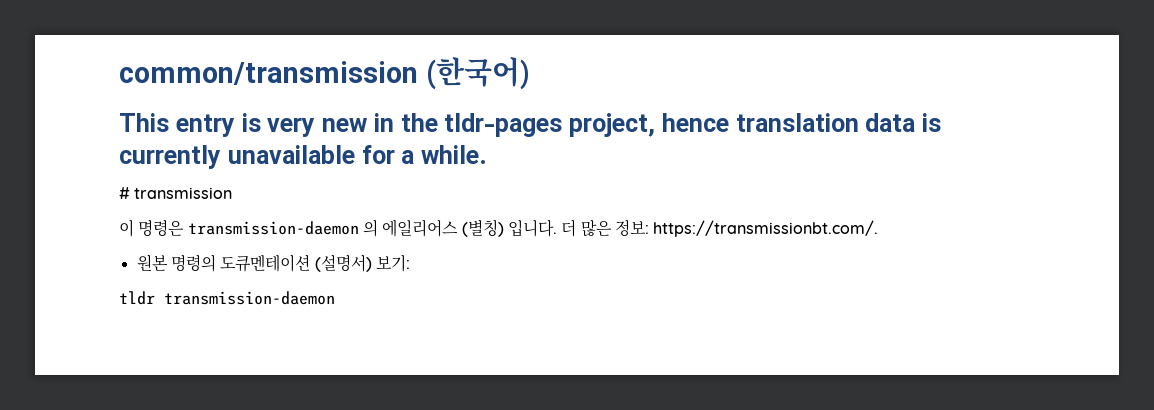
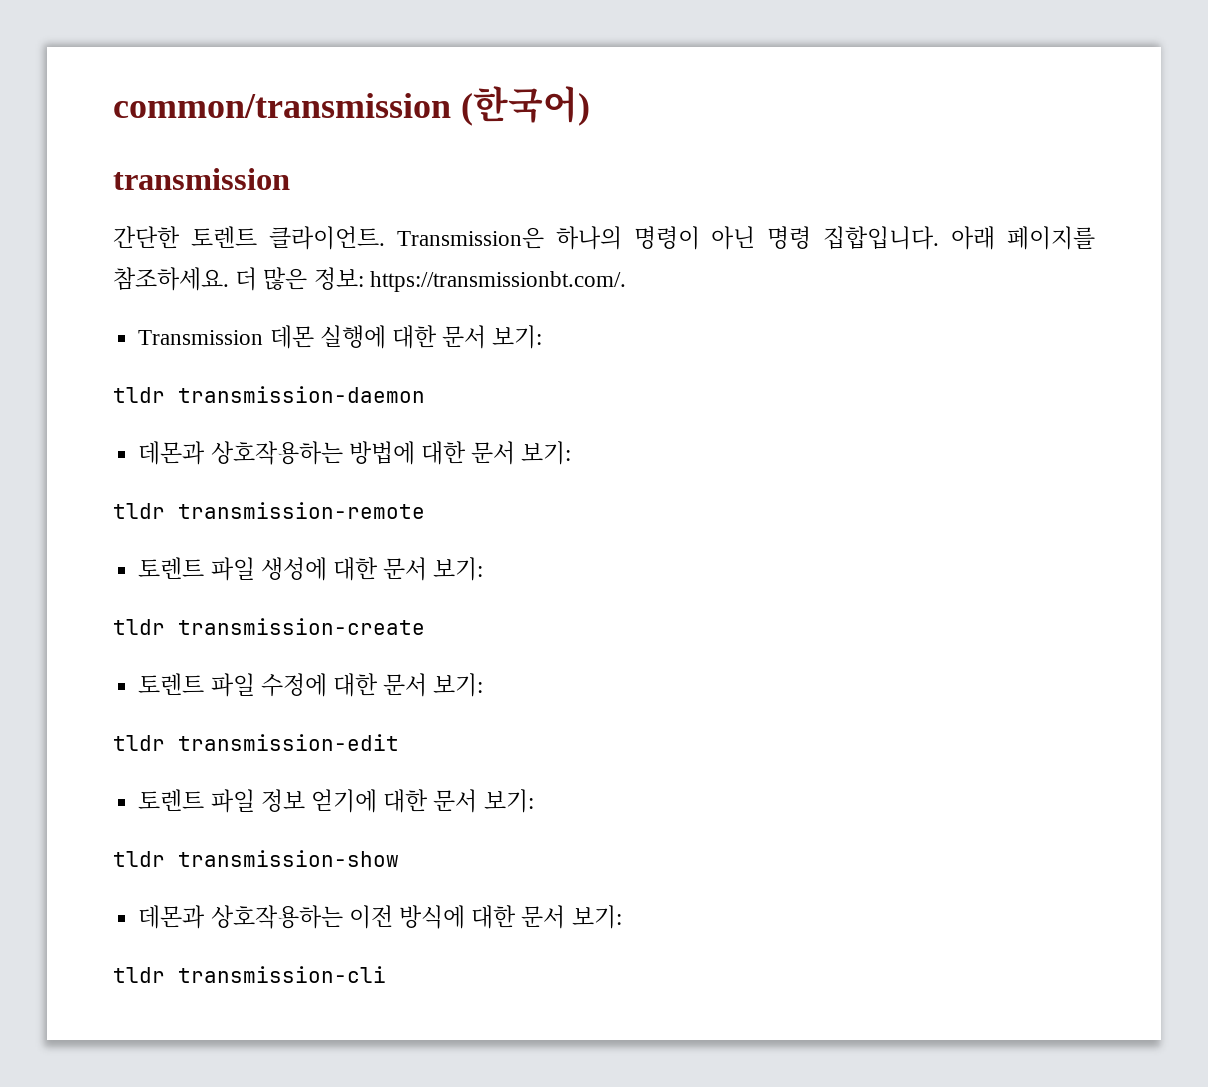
[119,113,941,137] [119,145,487,169] [119,187,233,199] [119,219,879,237] [136,254,410,272] [119,291,335,305] This entry is very new in the tldr-pages project, hence translation data is currently unavailable for a while. // # transmission // 이 명령은 transmission-daemon 의 에일리어스 (별칭) 입니다. 더 많은 정보: https://transmissionbt.com/. // 원본 명령의 도큐멘테이션 (설명서) 보기: // tldr transmission-daemon -> [113,168,290,190] [113,226,1095,250] [113,267,626,292] [138,325,543,349] [113,386,425,403] [138,441,572,465] [113,502,425,519] [138,557,484,581] [113,618,425,635] [138,673,484,697] [113,734,399,751] [138,789,534,813] [113,850,399,867] [138,905,622,929] [113,966,386,983] transmission // 간단한 토렌트 클라이언트. Transmission은 하나의 명령이 아닌 명령 집합입니다. 아래 페이지를 참조하세요. 더 많은 정보: https://transmissionbt.com/. // Transmission 데몬 실행에 대한 문서 보기: // tldr transmission-daemon // 데몬과 상호작용하는 방법에 대한 문서 보기: // tldr transmission-remote // 토렌트 파일 생성에 대한 문서 보기: // tldr transmission-create // 토렌트 파일 수정에 대한 문서 보기: // tldr transmission-edit // 토렌트 파일 정보 얻기에 대한 문서 보기: // tldr transmission-show // 데몬과 상호작용하는 이전 방식에 대한 문서 보기: // tldr transmission-cli

